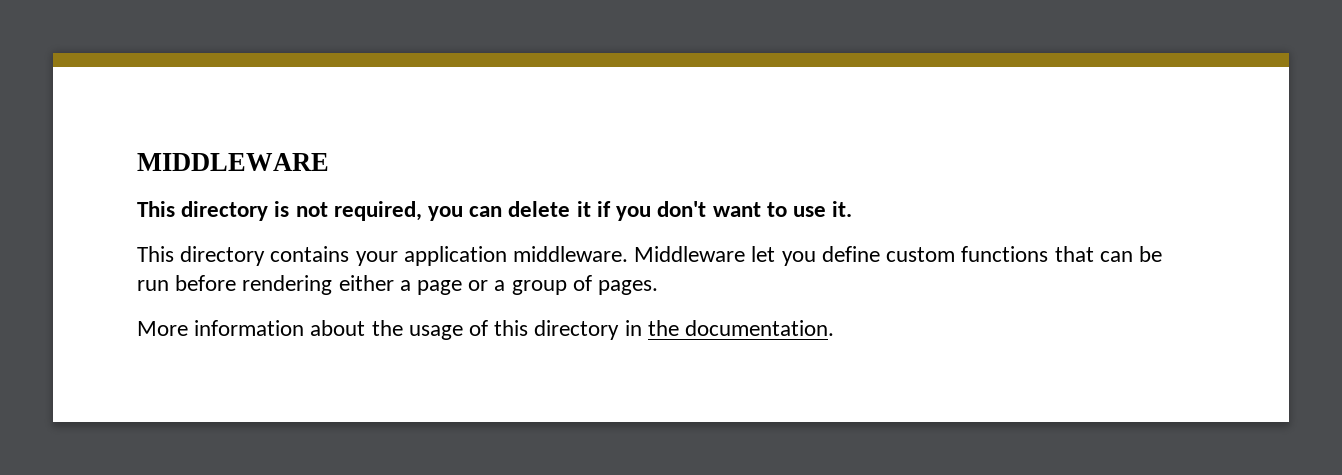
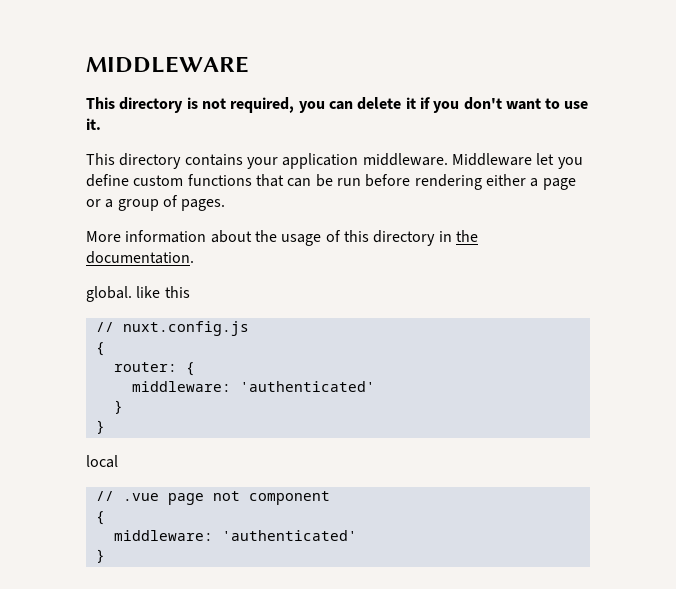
(835, 328) none -> [86,286,190,302] [95,321,249,336] [95,342,105,356] [113,362,195,376] [131,381,375,392] [113,400,123,414] [95,420,105,434] [86,455,118,468] [95,491,330,505] [95,511,105,525] [113,530,357,541] [95,549,105,563] // global. like this // // nuxt.config.js // { // router: { // middleware: 'authenticated' // } // } // local // // .vue page not component // { // middleware: 'authenticated' // }

